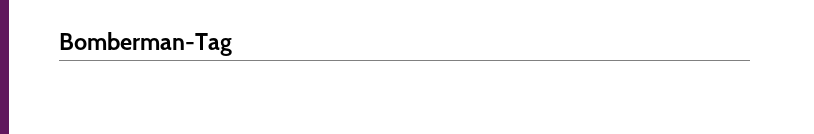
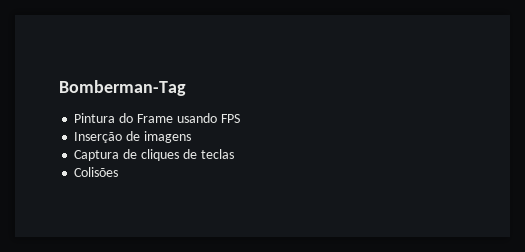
(232, 44) none -> [74,113,240,123] [74,131,191,143] [74,149,234,161] [74,167,119,177] // Pintura do Frame usando FPS // Inserção de imagens // Captura de cliques de teclas // Colisões

